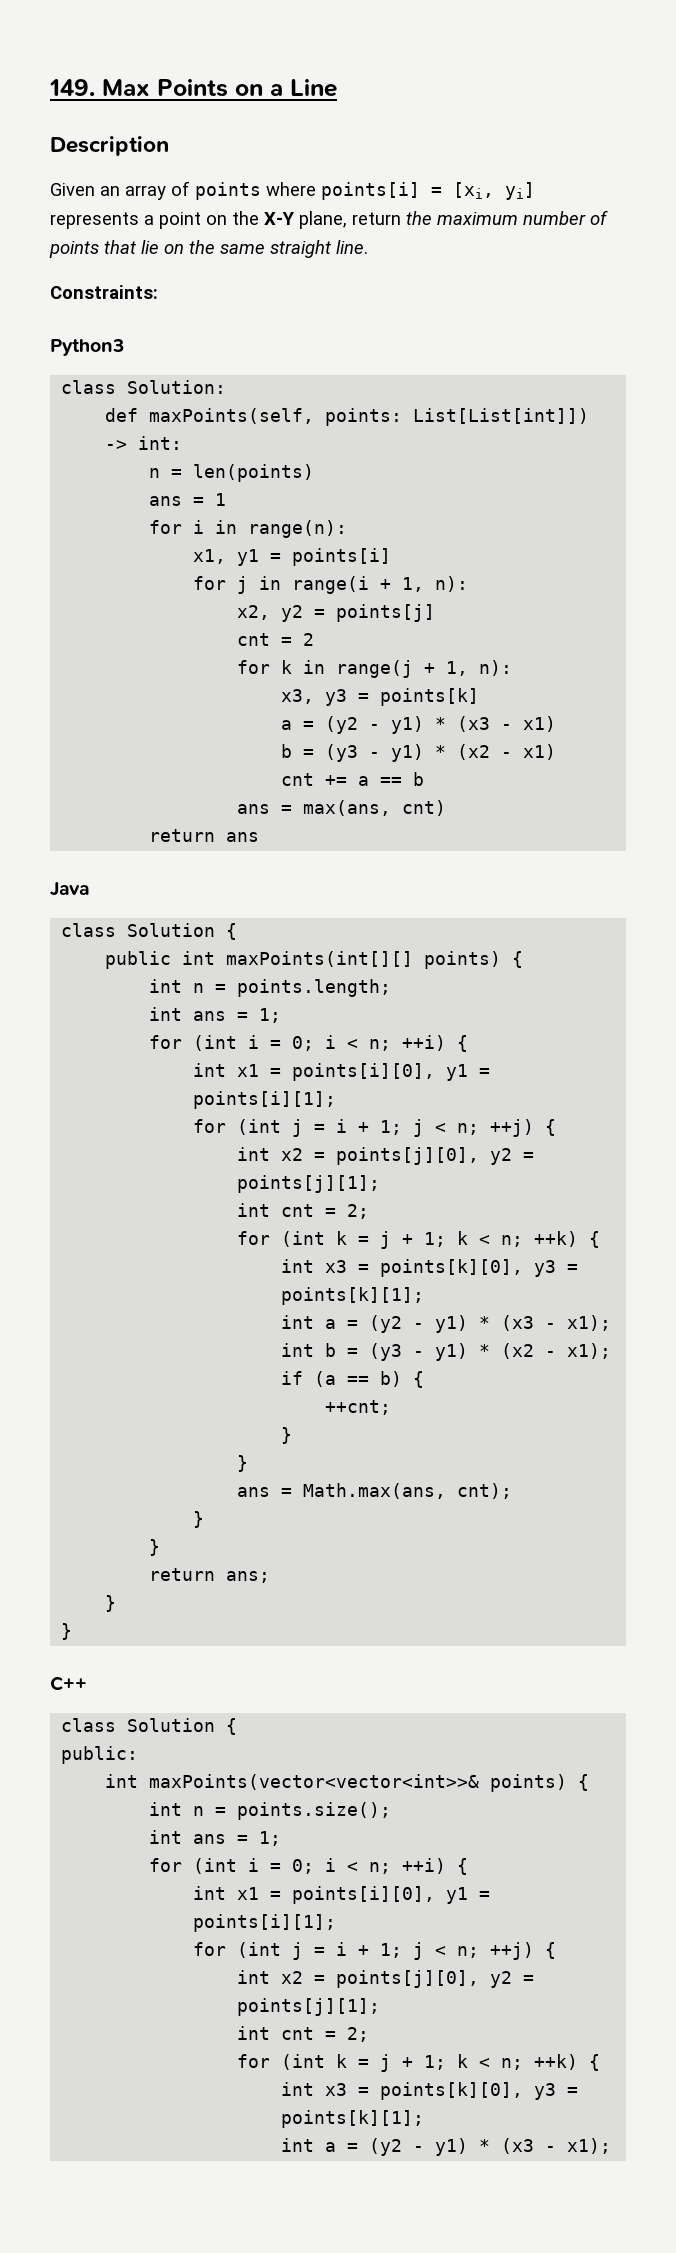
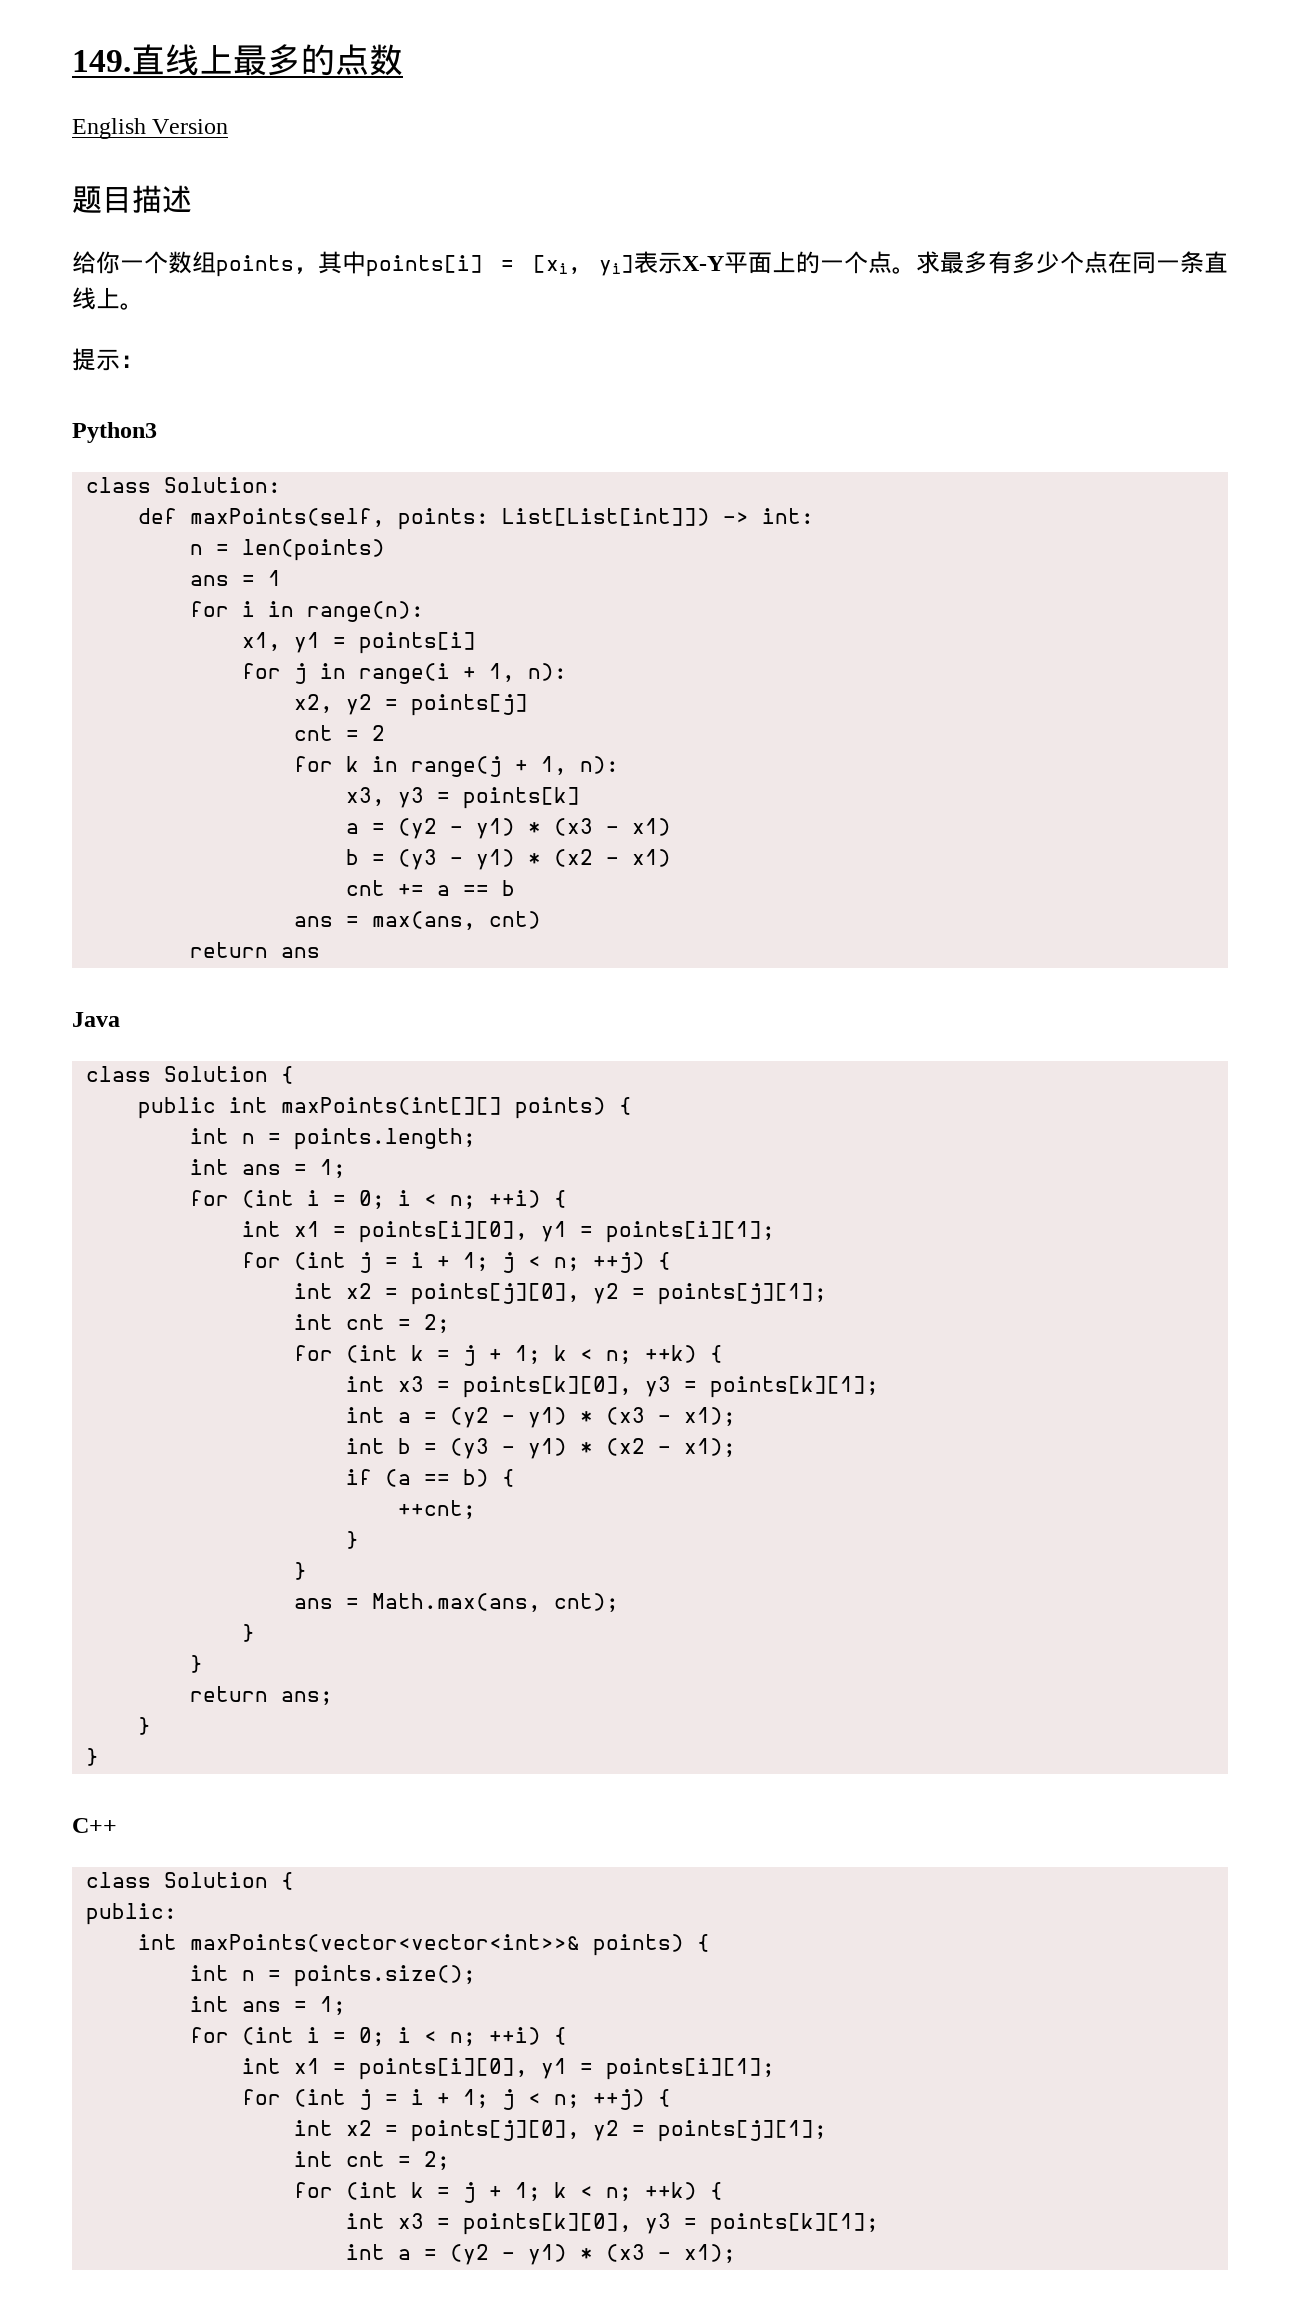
[102,79,337,97] [50,136,169,156] [50,181,535,200] [50,210,608,229] [49,240,368,258] [50,285,158,299] Max Points on a Line // Description // Given an array of points where points[i] = [xi, yi] represents a point on the X-Y plane, return the maximum number of points that lie on the same straight line. // Constraints: -> [131,44,403,76] [72,118,229,139] [72,185,192,213] [72,251,1228,277] [72,287,144,310] [72,348,144,371] 直线上最多的点数 // English Version // 题目描述 // 给你一个数组points，其中points[i] = [xi, yi]表示X-Y平面上的一个点。求最多有多少个点在同一条直线上。 // 提示：

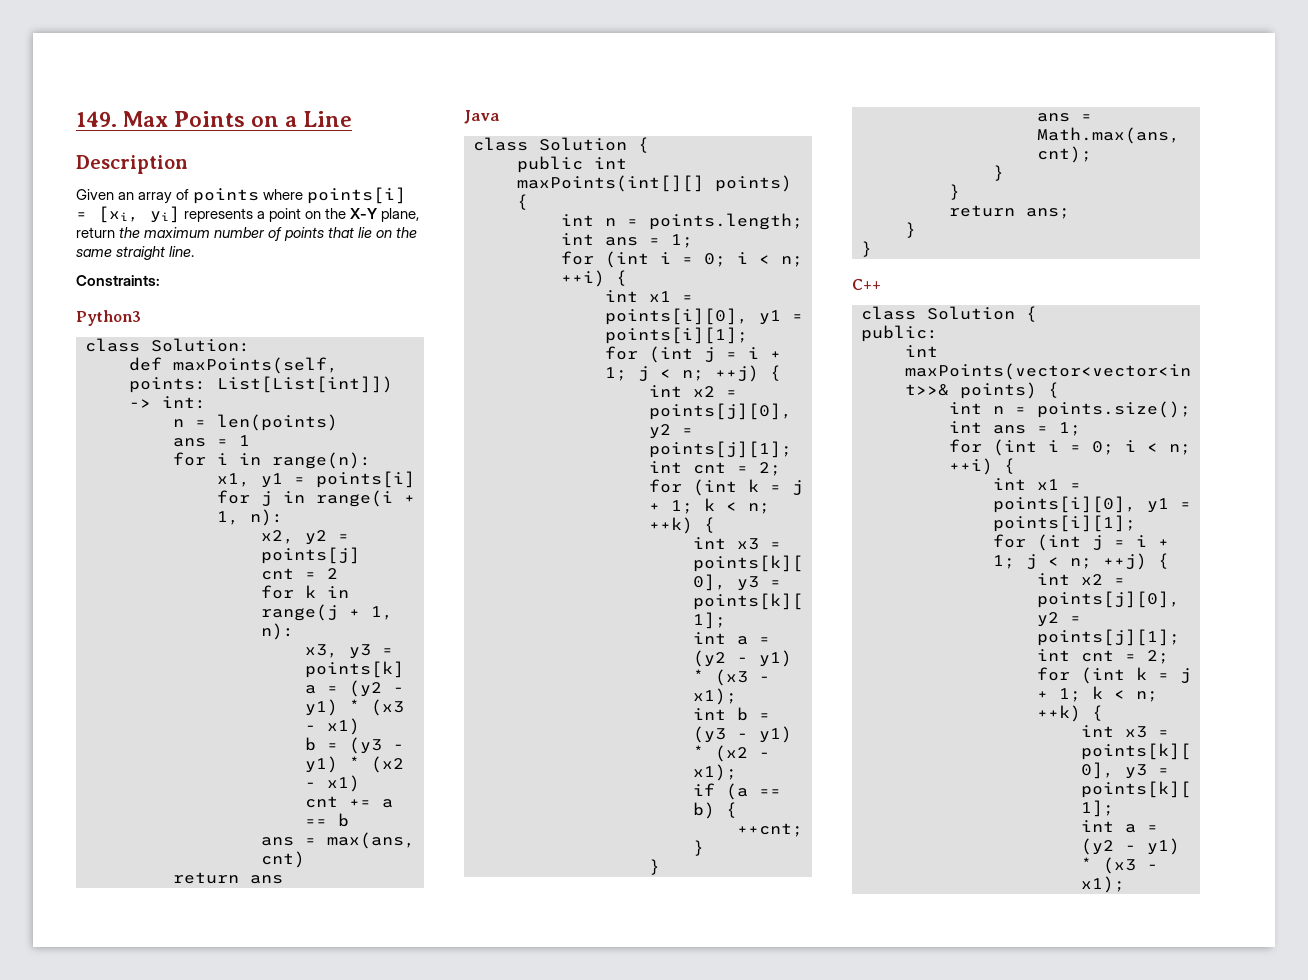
[131,44,403,76] [72,118,229,139] [72,185,192,213] [72,251,1228,277] [72,287,144,310] [72,348,144,371] 直线上最多的点数 // English Version // 题目描述 // 给你一个数组points，其中points[i] = [xi, yi]表示X-Y平面上的一个点。求最多有多少个点在同一条直线上。 // 提示： -> [123,111,353,127] [76,155,188,174] [76,187,407,204] [76,206,420,223] [76,227,418,241] [76,246,195,260] [76,275,160,286] Max Points on a Line // Description // Given an array of points where points[i] = [xi, yi] represents a point on the X-Y plane, return the maximum number of points that lie on the same straight line. // Constraints:

